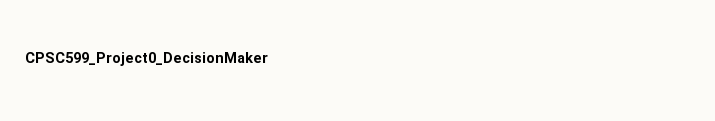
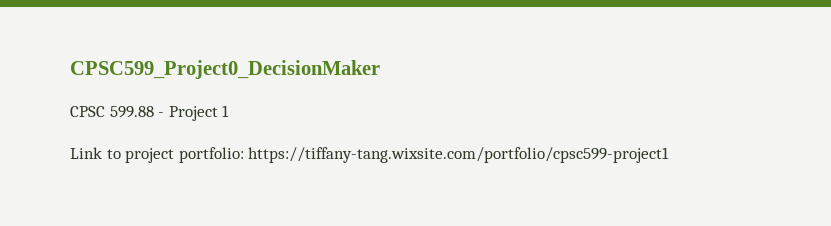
(268, 59) none -> [70,105,230,121] [70,147,670,163] // CPSC 599.88 - Project 1 // Link to project portfolio: https://tiffany-tang.wixsite.com/portfolio/cpsc599-project1

